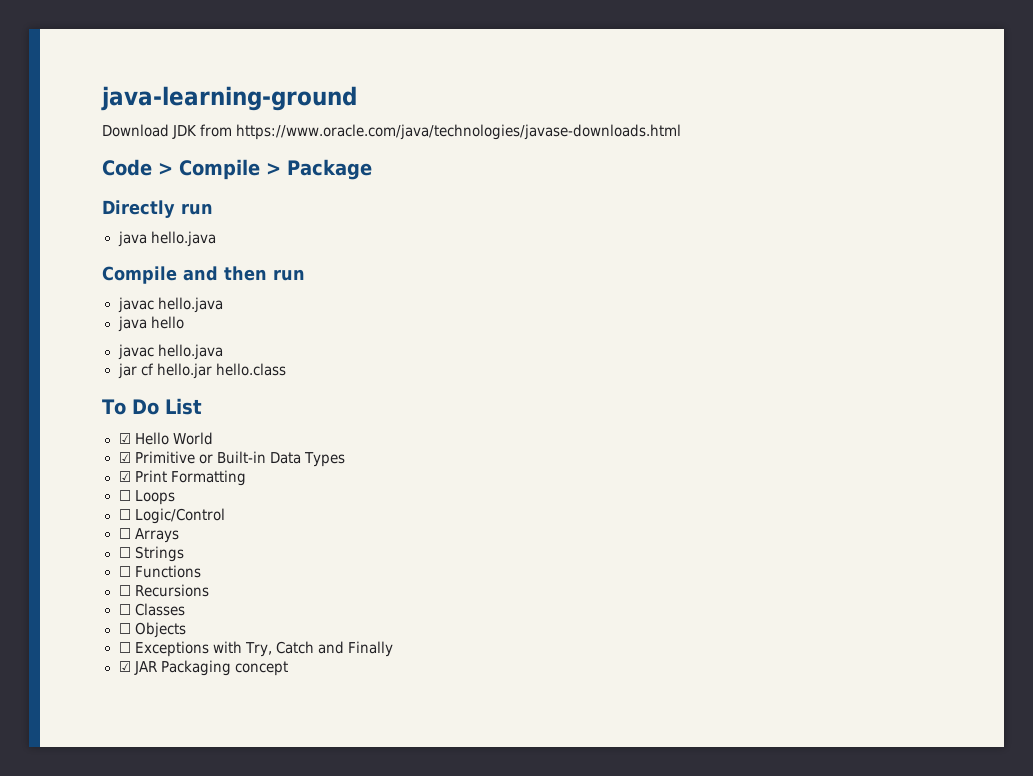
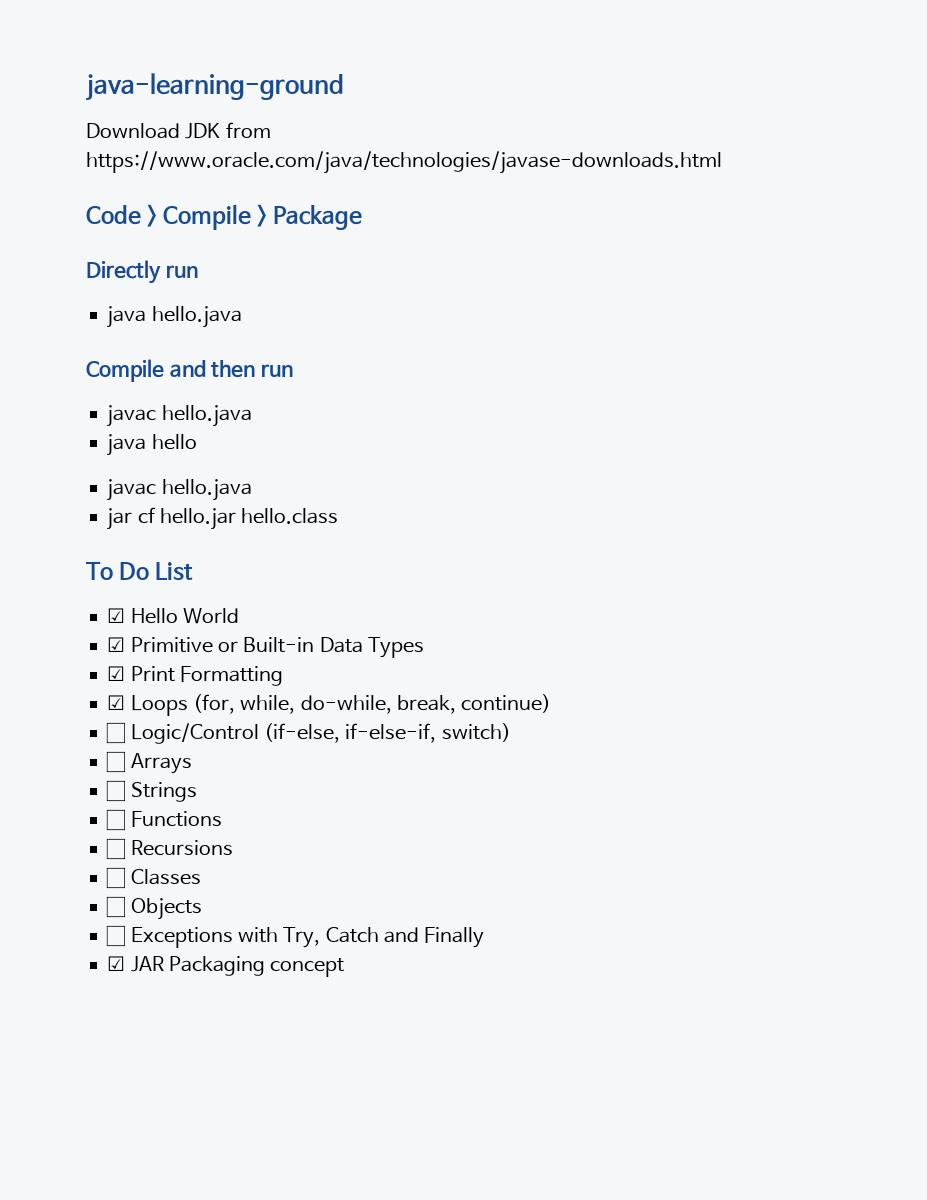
[118,490,131,501] ☐ -> [107,695,126,710] ☑
(175, 497) none -> [192,694,552,714] (for, while, do-while, break, continue)
(225, 516) none -> [263,723,511,743] (if-else, if-else-if, switch)

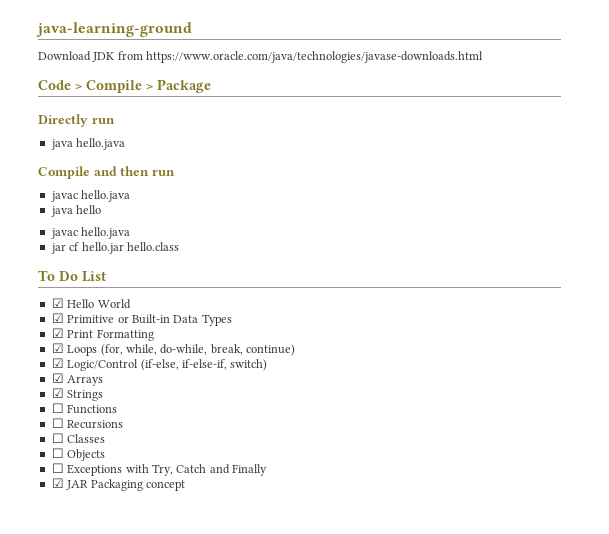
[106,722,126,744] ☐ -> [51,358,64,368] ☑
[106,751,126,773] ☐ -> [51,373,64,383] ☑
[106,780,126,802] ☐ -> [51,388,64,398] ☑

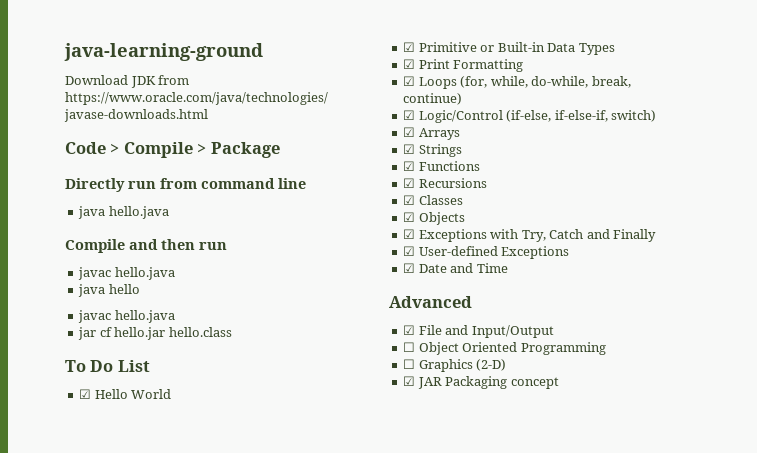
(115, 121) none -> [160,178,306,189] from command line
[51,403,64,413] ☐ -> [403,161,416,171] ☑
[51,418,64,428] ☐ -> [403,178,416,188] ☑
[51,433,64,443] ☐ -> [403,195,416,205] ☑
[51,448,64,458] ☐ -> [403,212,416,222] ☑
[51,463,64,473] ☐ -> [403,229,416,239] ☑
(267, 470) none -> [403,246,570,259] [403,263,508,273] [389,296,472,308] [403,325,554,338] [403,342,606,355] [403,359,507,372] // ☑ User-defined Exceptions // ☑ Date and Time // Advanced // ☑ File and Input/Output // ☐ Object Oriented Programming // ☐ Graphics (2-D)

